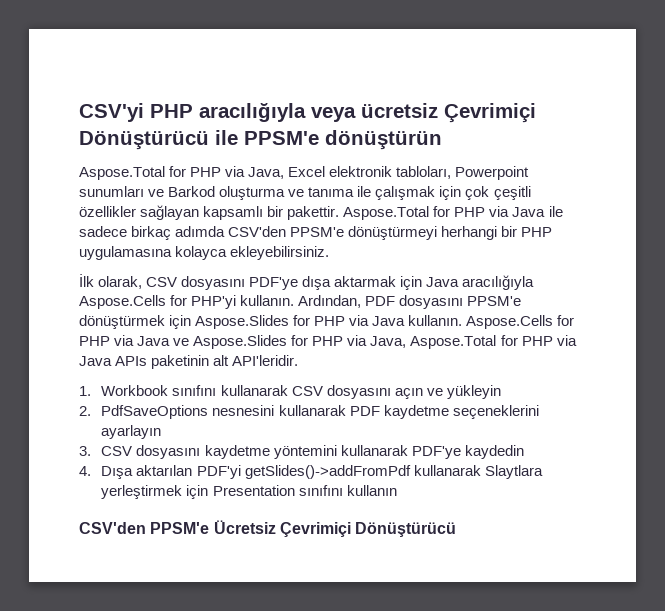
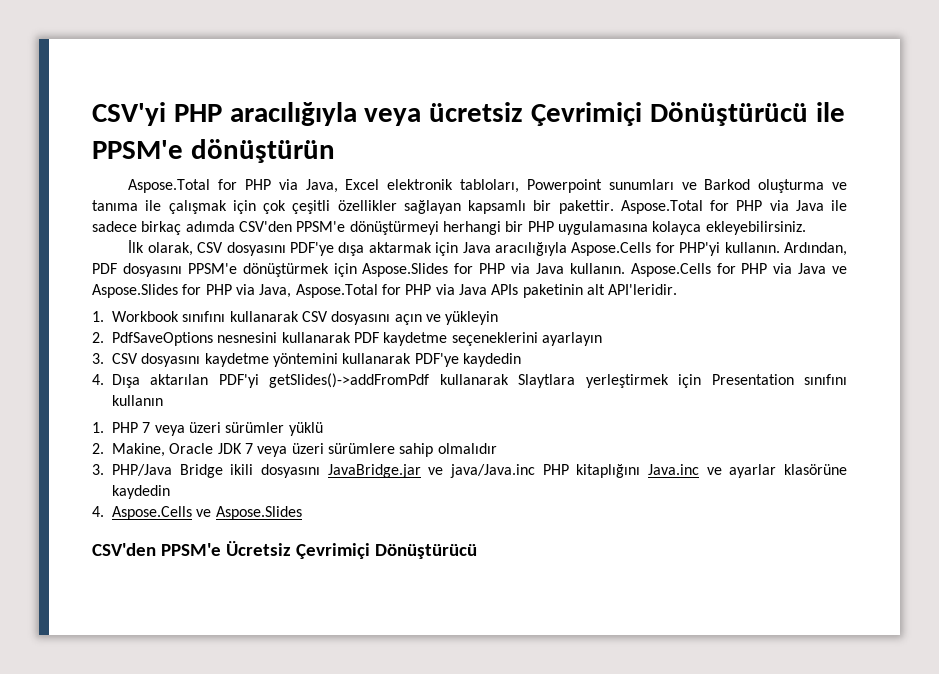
(397, 490) none -> [92,422,323,436] [92,443,497,457] [92,464,847,478] [112,485,170,499] [92,506,302,520] // 1. PHP 7 veya üzeri sürümler yüklü // 2. Makine, Oracle JDK 7 veya üzeri sürümlere sahip olmalıdır // 3. PHP/Java Bridge ikili dosyasını JavaBridge.jar ve java/Java.inc PHP kitaplığını Java.inc ve ayarlar klasörüne kaydedin // 4. Aspose.Cells ve Aspose.Slides

